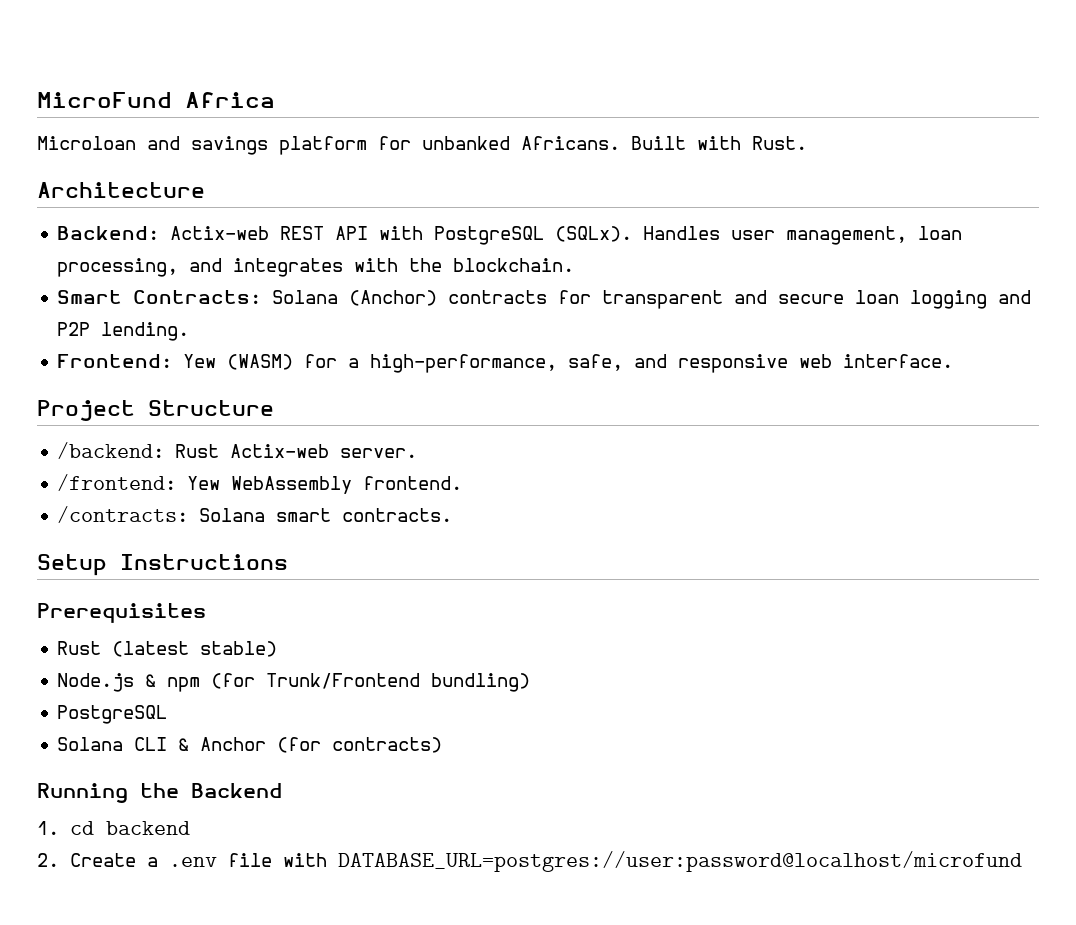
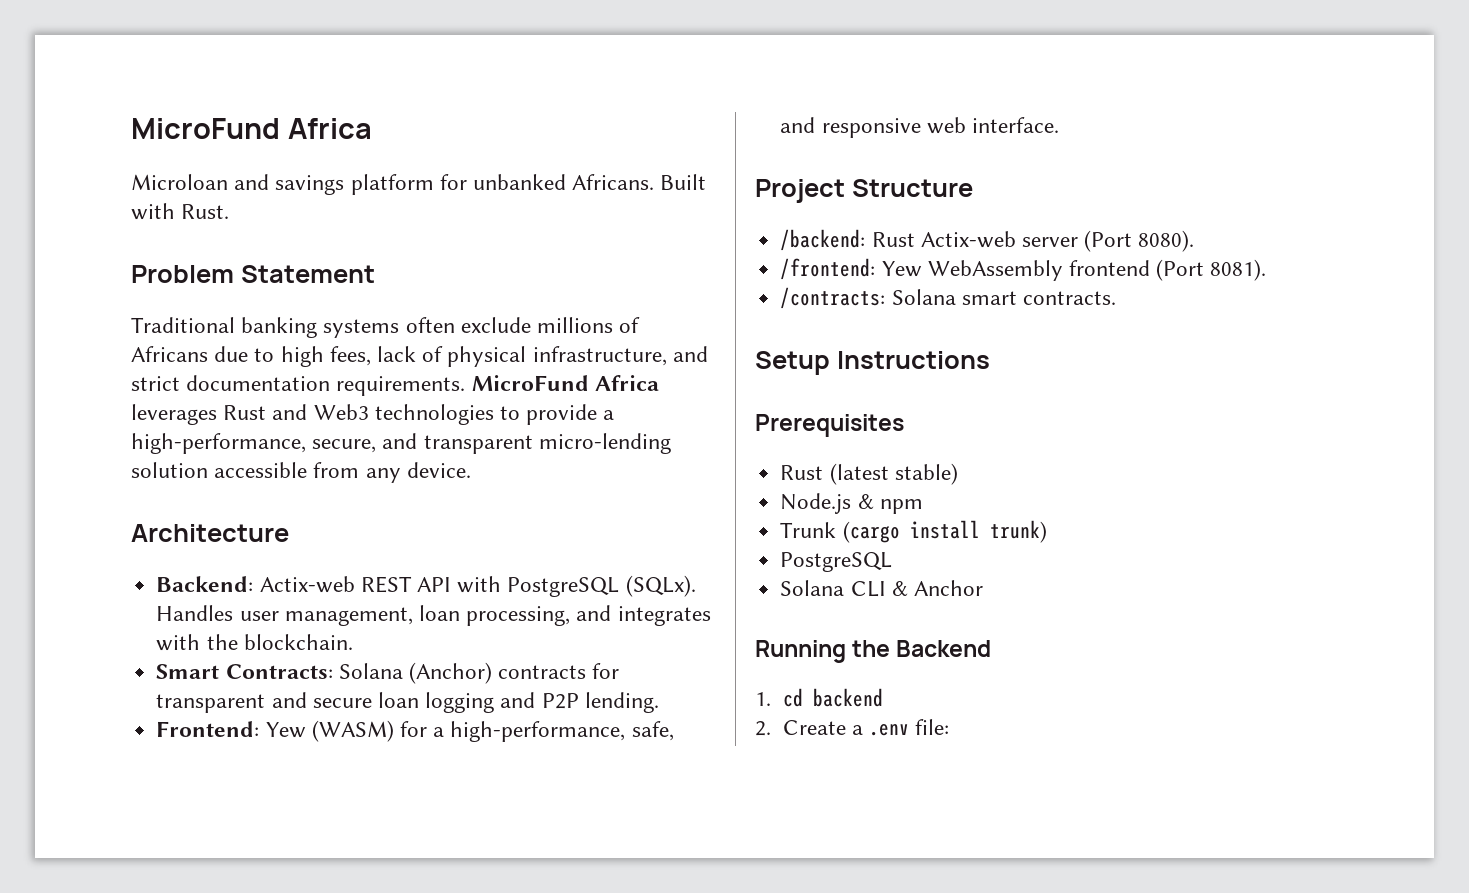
(807, 143) none -> [131,265,375,283] [131,317,641,338] [131,346,708,367] [131,375,659,396] [131,404,615,425] [131,433,671,454] [131,462,471,483] // Problem Statement // Traditional banking systems often exclude millions of Africans due to high fees, lack of physical infrastructure, and strict documentation requirements. MicroFund Africa leverages Rust and Web3 technologies to provide a high-performance, secure, and transparent micro-lending solution accessible from any device.
[340,448,418,458] server. -> [1021,230,1195,252] server (Port 8080).
[363,476,463,490] frontend. -> [1068,259,1267,281] frontend (Port 8081).
[211,673,531,692] (for Trunk/Frontend bundling) -> [780,520,1047,543] // Trunk (cargo install trunk)
[277,737,443,753] (for contracts) -> (983, 588) none
[227,851,1022,872] file with DATABASE_URL=postgres://user:password@localhost/microfund -> [915,719,950,735] file:

